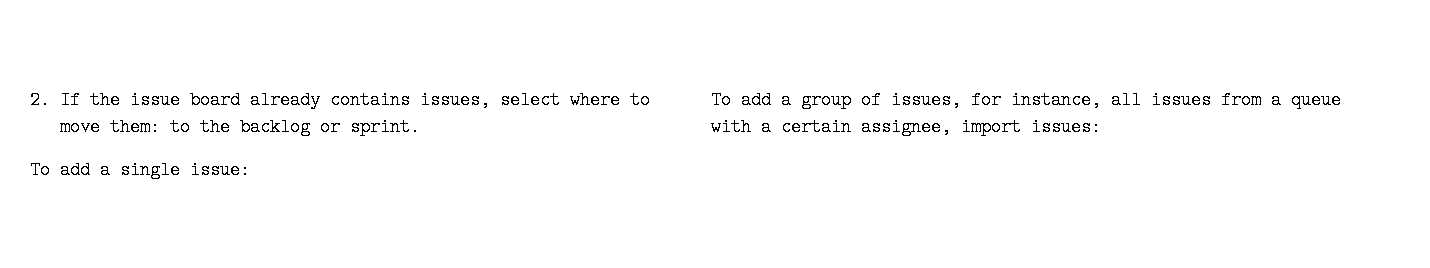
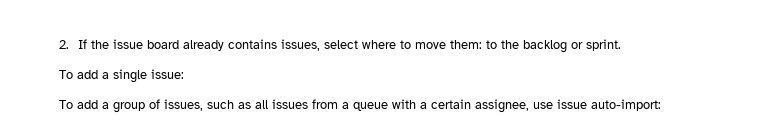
[971,91,1101,109] for instance, -> [207,100,251,109] such as
[961,118,1101,136] import issues: -> [533,99,661,111] use issue auto-import:

